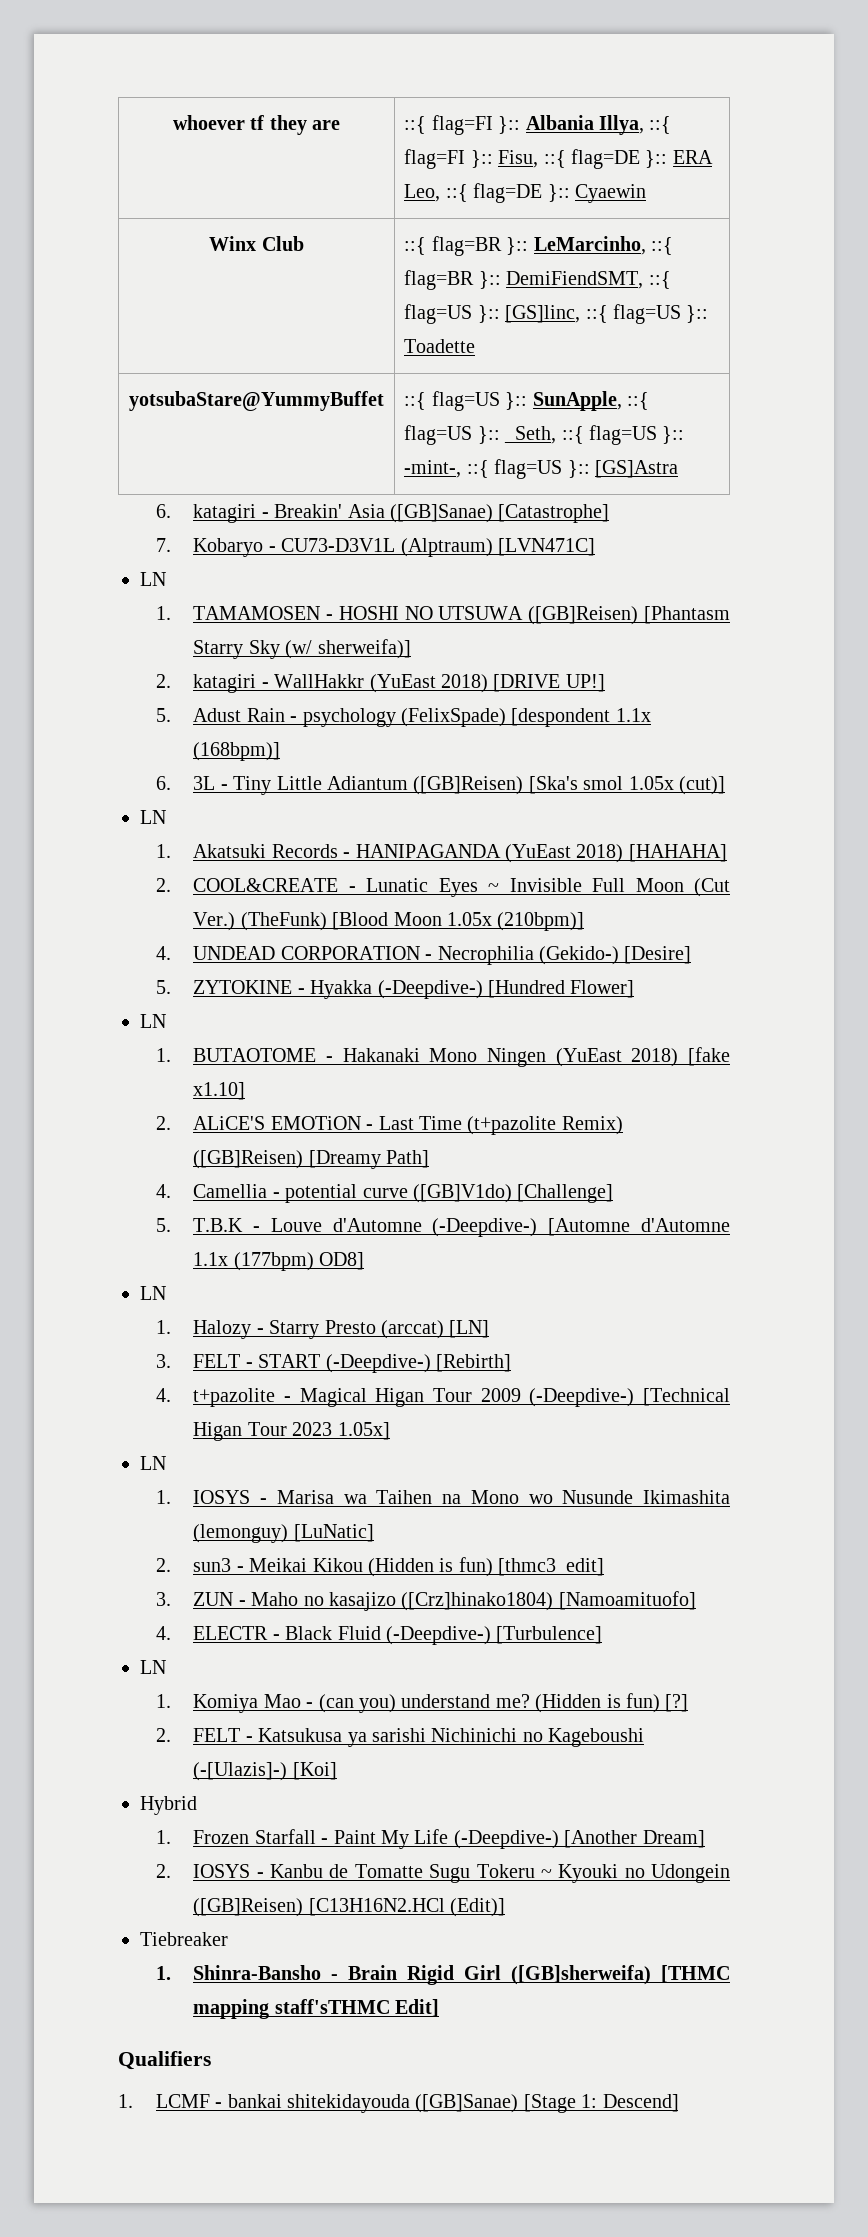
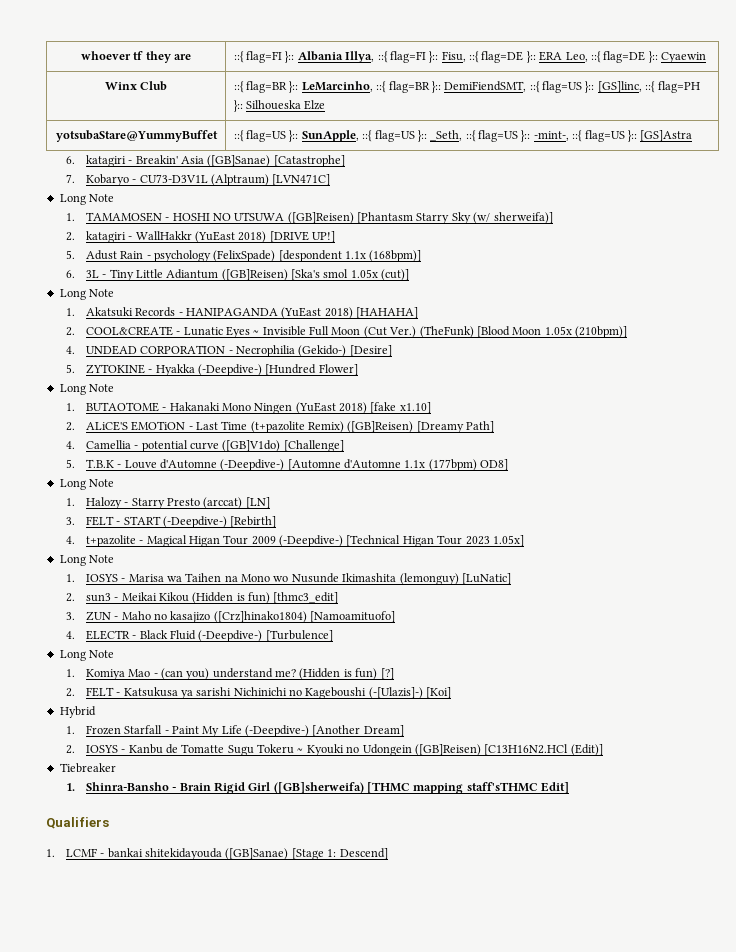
[612,304,709,324] [404,339,476,353] flag=US }:: Toadette -> [657,81,700,93] [233,100,326,112] flag=PH }:: Silhoueska Elze
[140,572,166,586] LN -> [59,194,115,205] Long Note
[140,810,166,824] LN -> [59,289,115,300] Long Note
[140,1014,166,1028] LN -> [59,384,115,395] Long Note
[140,1286,166,1300] LN -> [59,479,115,490] Long Note
[140,1456,166,1470] LN -> [59,555,115,566] Long Note
[140,1660,166,1674] LN -> [59,650,115,661] Long Note

